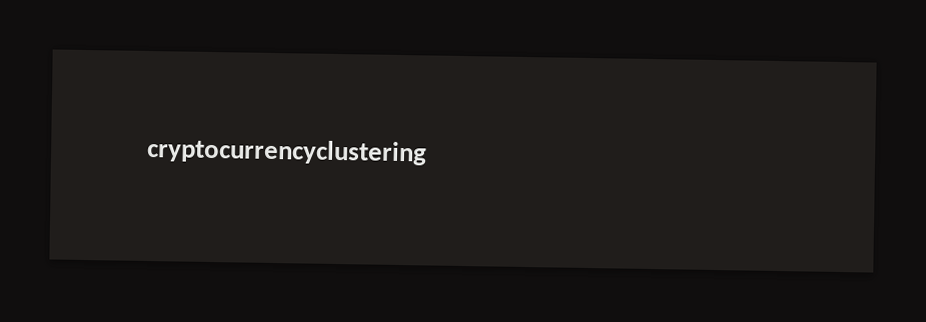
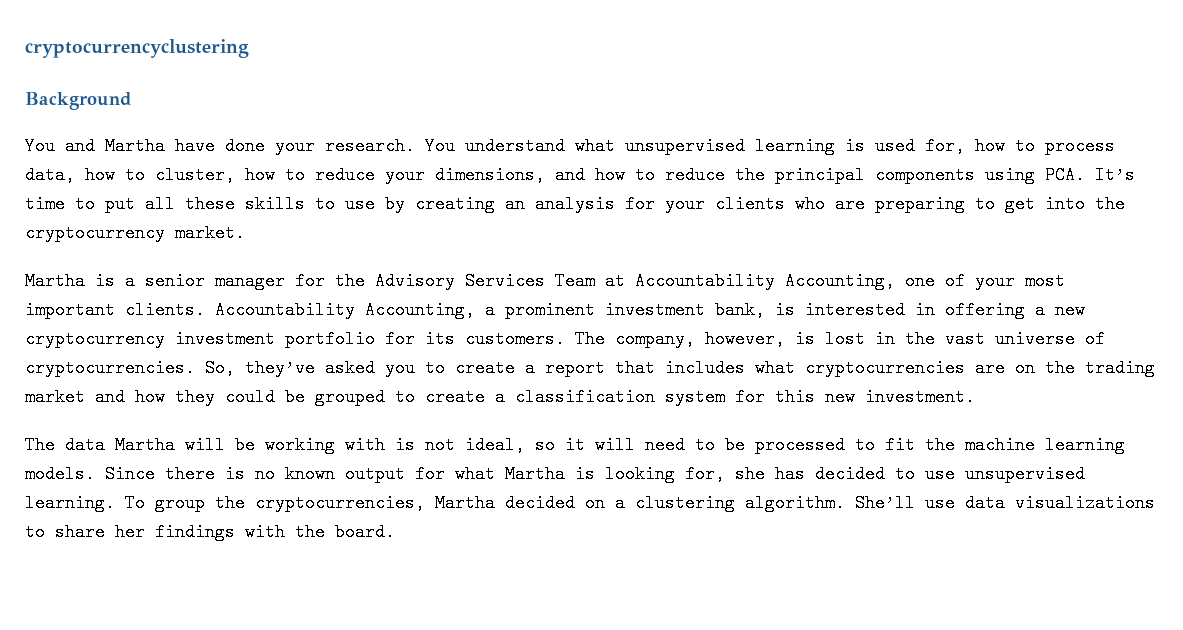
(427, 151) none -> [25,92,132,110] [25,137,1115,155] [25,166,1135,184] [25,195,1125,213] [25,224,245,242] [25,272,1065,290] [25,301,1085,319] [25,330,1105,348] [25,359,1155,377] [25,388,975,406] [25,436,1125,454] [25,465,1085,483] [25,494,1155,512] [25,523,395,541] // Background // You and Martha have done your research. You understand what unsupervised learning is used for, how to process data, how to cluster, how to reduce your dimensions, and how to reduce the principal components using PCA. It’s time to put all these skills to use by creating an analysis for your clients who are preparing to get into the cryptocurrency market. // Martha is a senior manager for the Advisory Services Team at Accountability Accounting, one of your most important clients. Accountability Accounting, a prominent investment bank, is interested in offering a new cryptocurrency investment portfolio for its customers. The company, however, is lost in the vast universe of cryptocurrencies. So, they’ve asked you to create a report that includes what cryptocurrencies are on the trading market and how they could be grouped to create a classification system for this new investment. // The data Martha will be working with is not ideal, so it will need to be processed to fit the machine learning models. Since there is no known output for what Martha is looking for, she has decided to use unsupervised learning. To group the cryptocurrencies, Martha decided on a clustering algorithm. She’ll use data visualizations to share her findings with the board.

